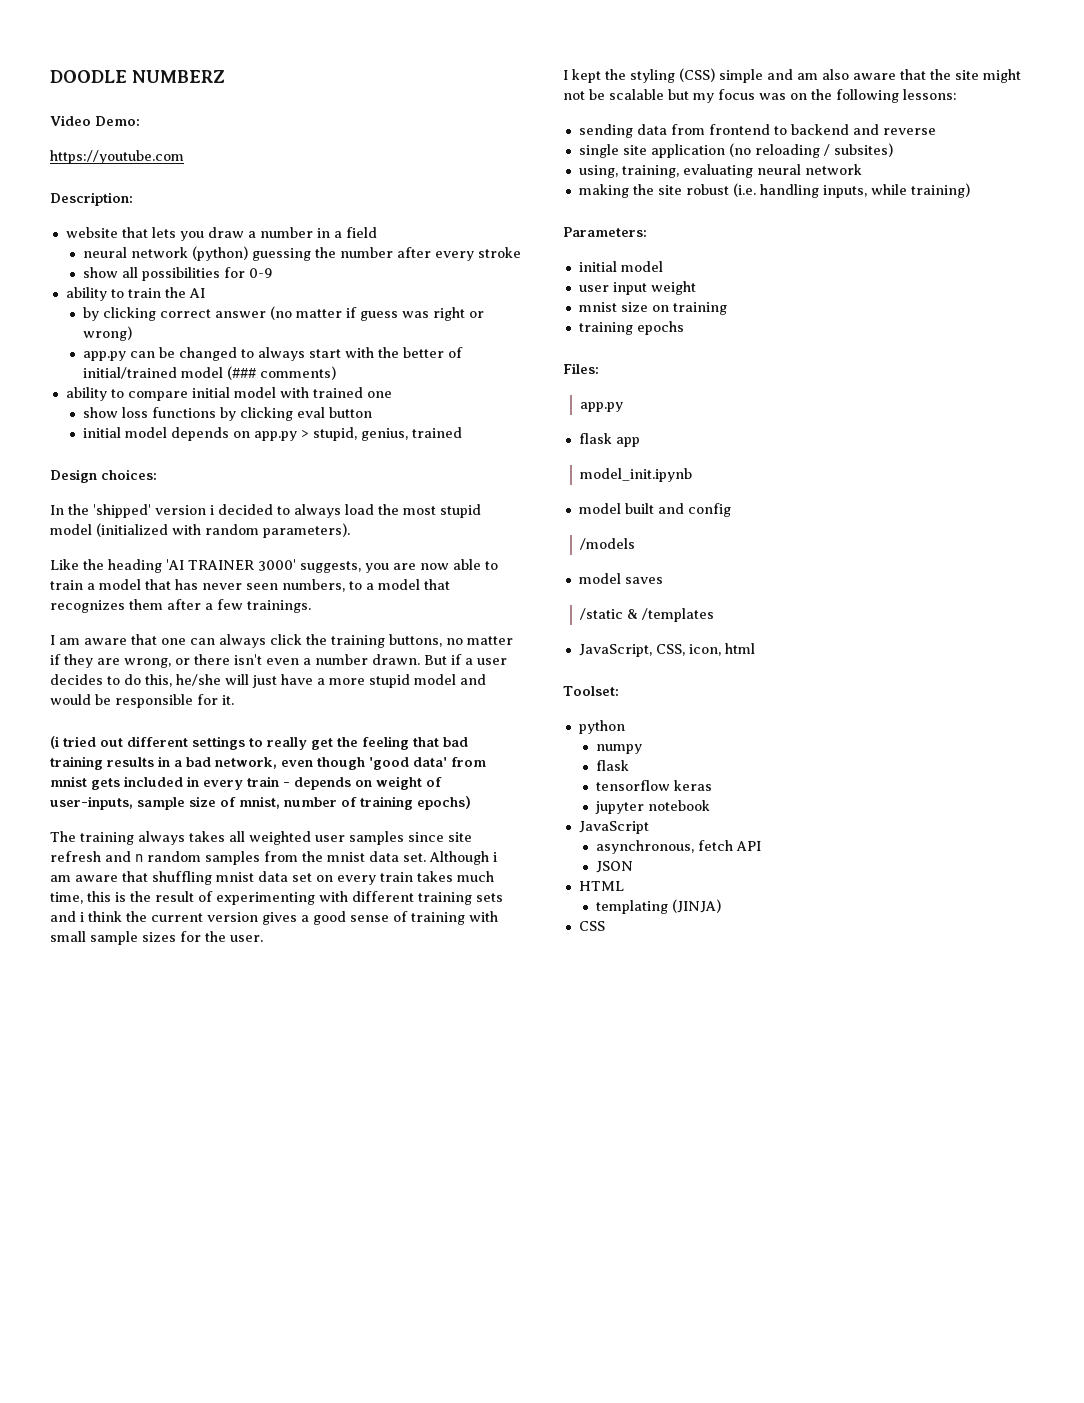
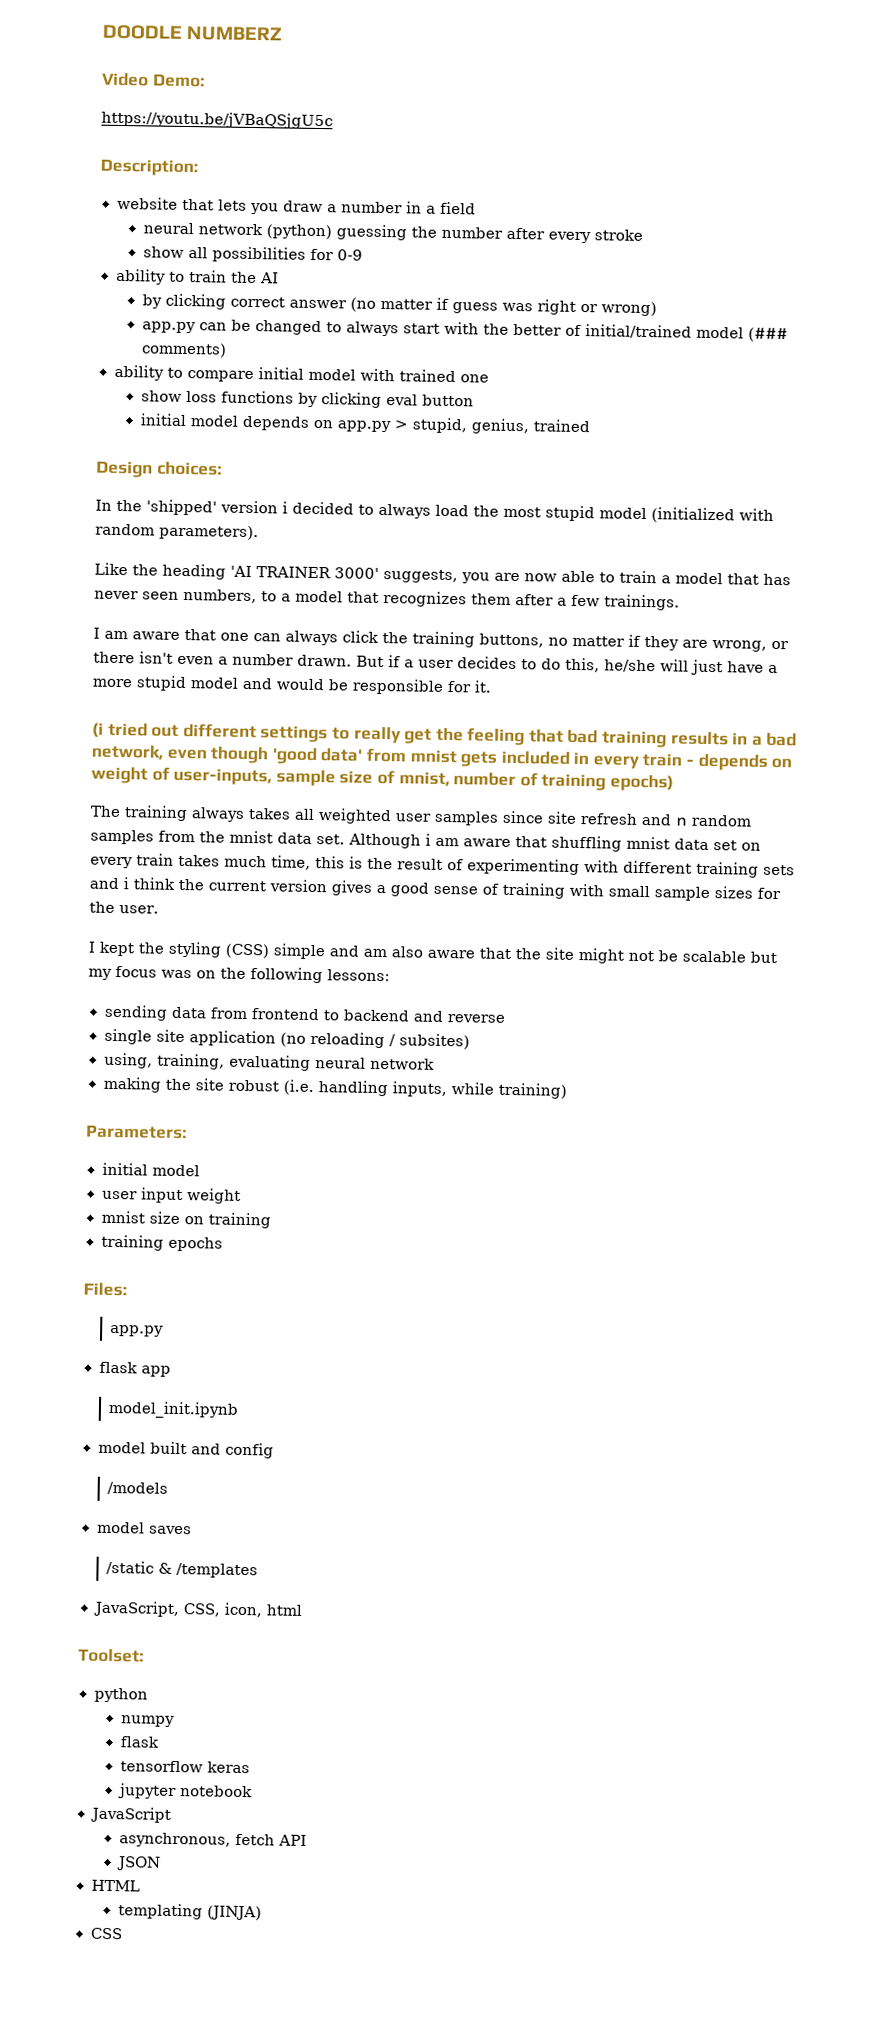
[50,150,184,164] https://youtube.com -> [101,110,333,130] https://youtu.be/jVBaQSjgU5c

